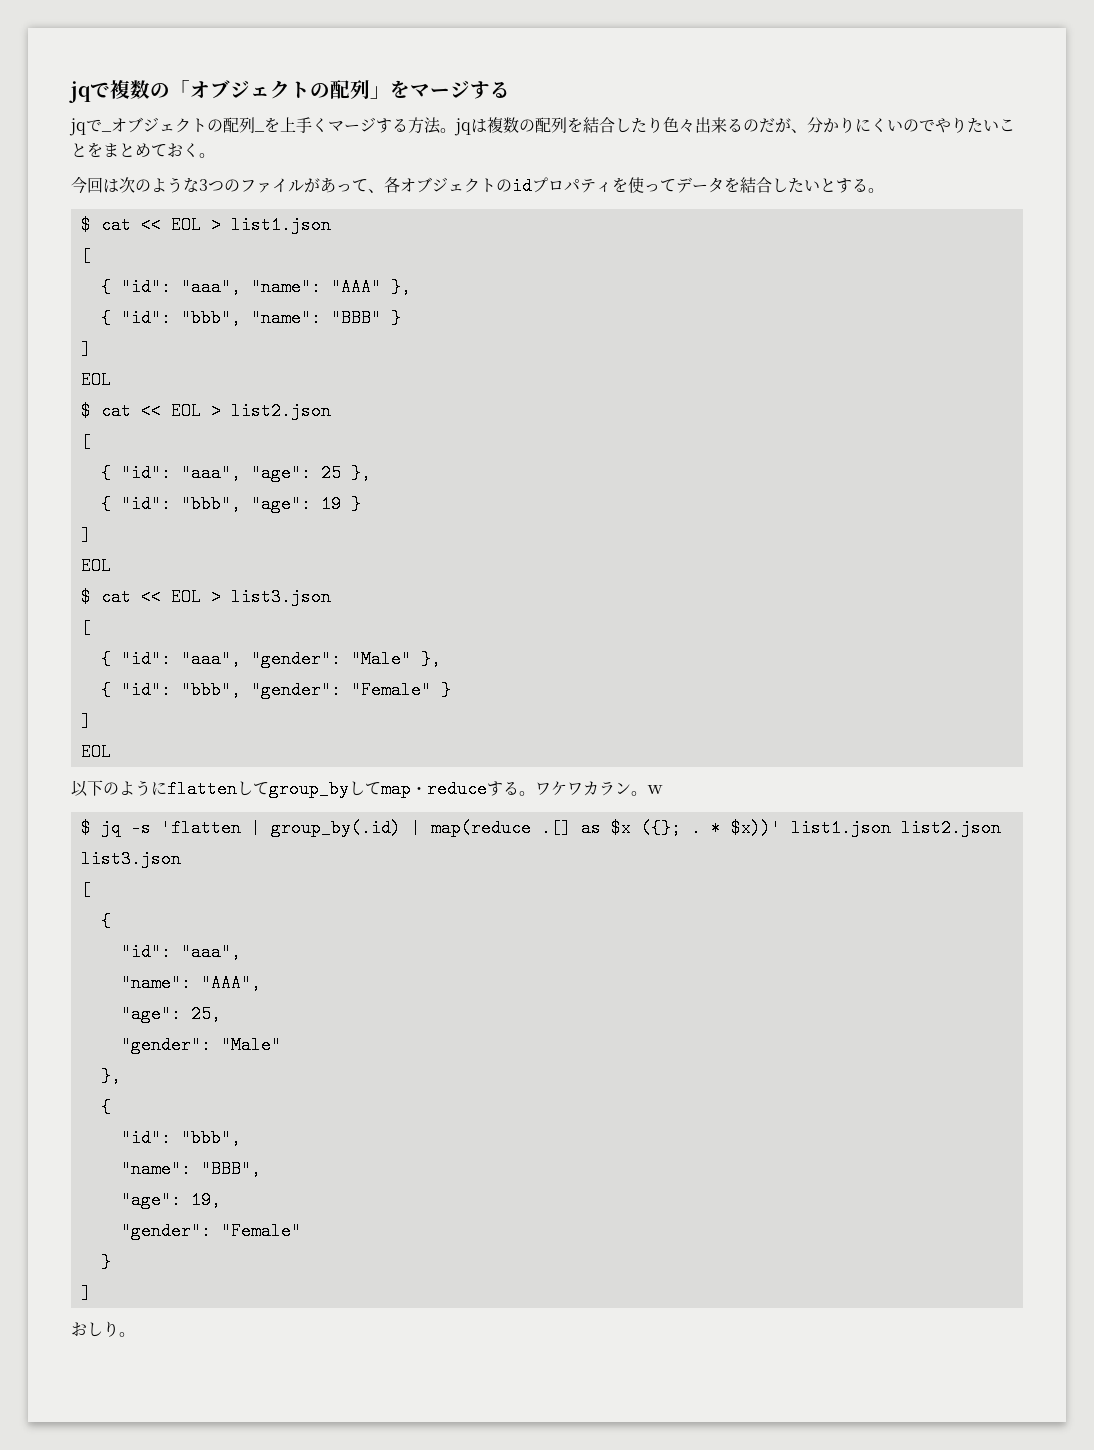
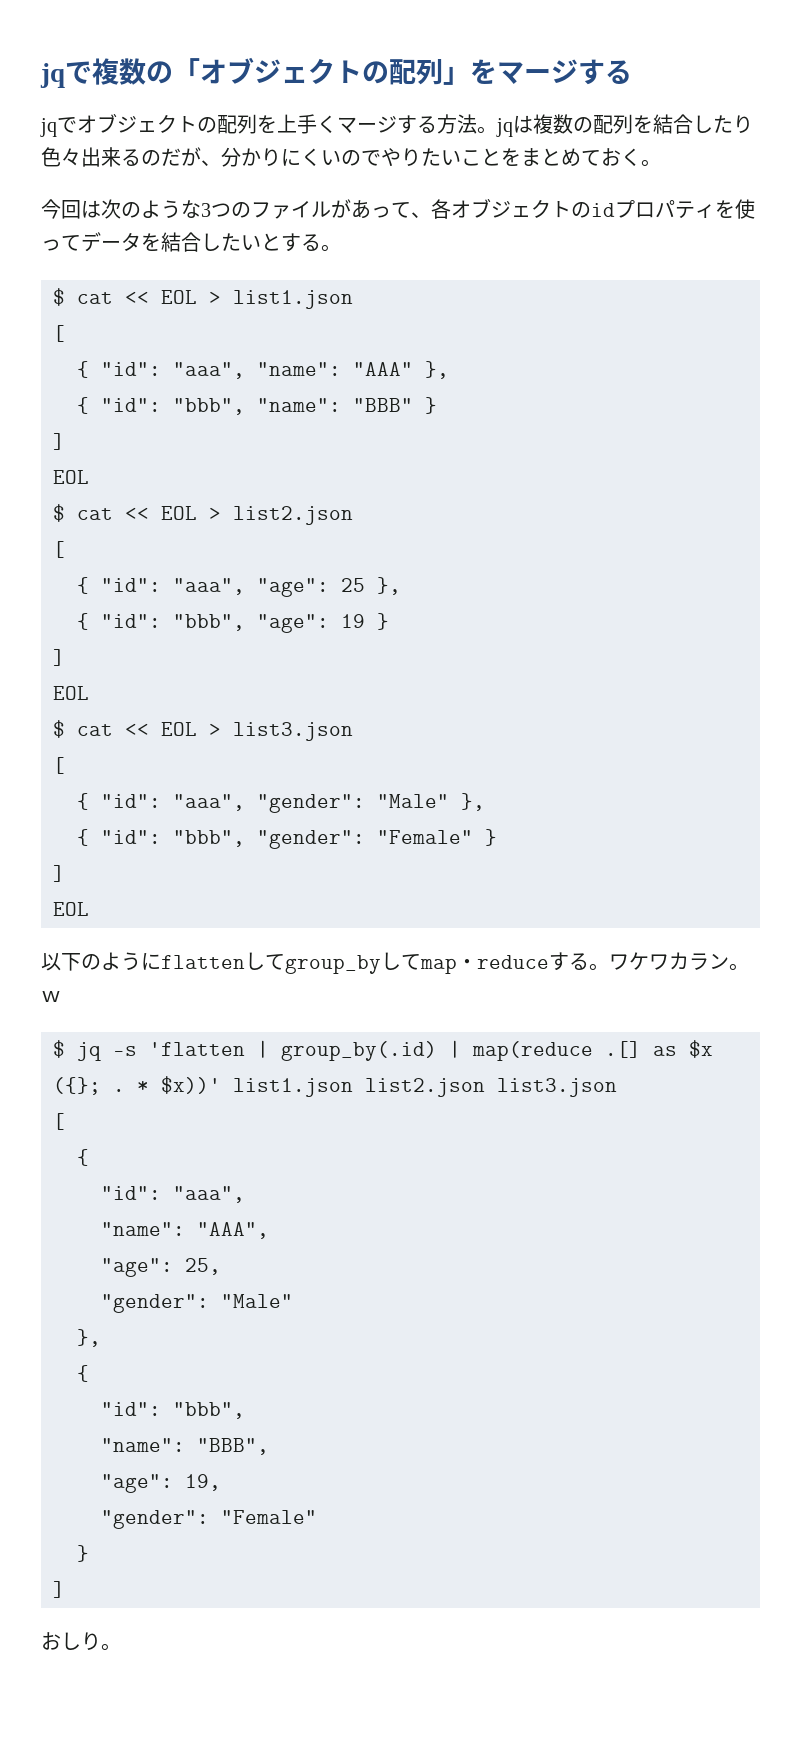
[101,117,265,133] _オブジェクトの配列_ -> [77,113,257,134] オブジェクトの配列

